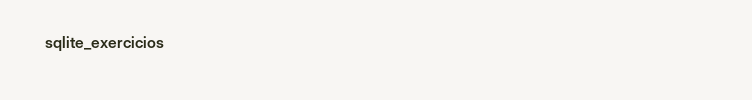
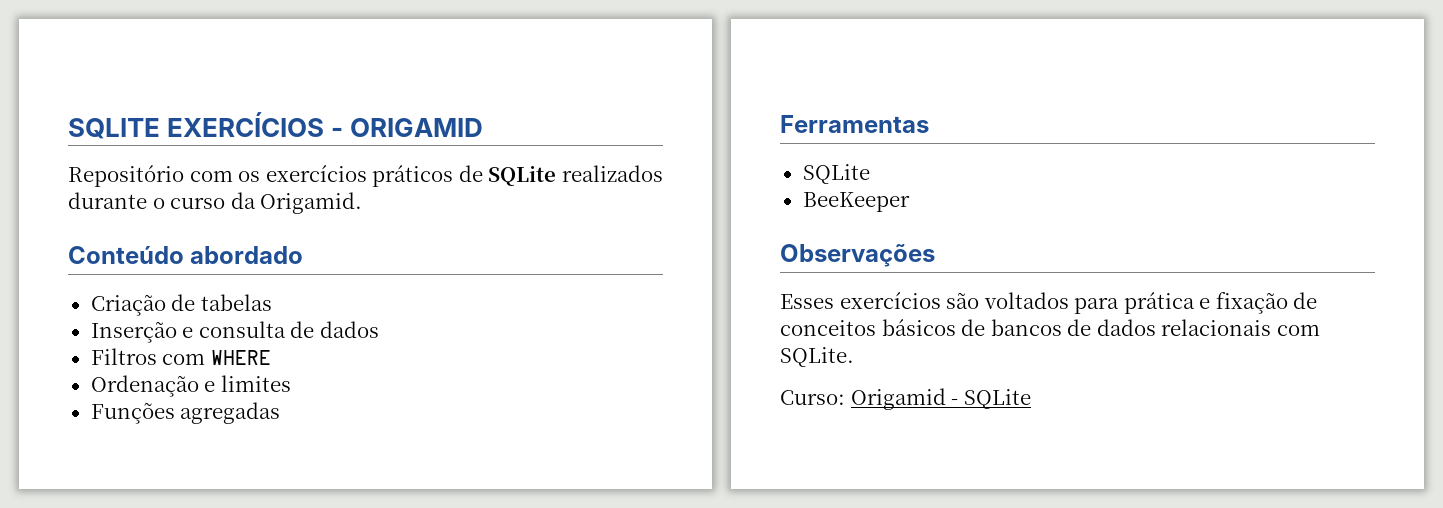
[45,36,164,52] sqlite_exercicios -> [68,112,484,139] [68,165,663,187] [68,192,363,214] [68,246,304,264] [90,294,272,316] [90,321,379,343] [90,348,271,365] [90,375,291,397] [90,402,281,424] [780,115,929,133] [802,164,870,184] [802,192,910,212] [780,244,935,267] [780,292,1318,314] [780,319,1320,336] [780,347,854,367] [780,388,1031,410] SQLITE EXERCÍCIOS - ORIGAMID // Repositório com os exercícios práticos de SQLite realizados durante o curso da Origamid. // Conteúdo abordado // Criação de tabelas // Inserção e consulta de dados // Filtros com WHERE // Ordenação e limites // Funções agregadas // Ferramentas // SQLite // BeeKeeper // Observações // Esses exercícios são voltados para prática e fixação de conceitos básicos de bancos de dados relacionais com SQLite. // Curso: Origamid - SQLite

